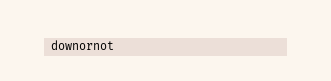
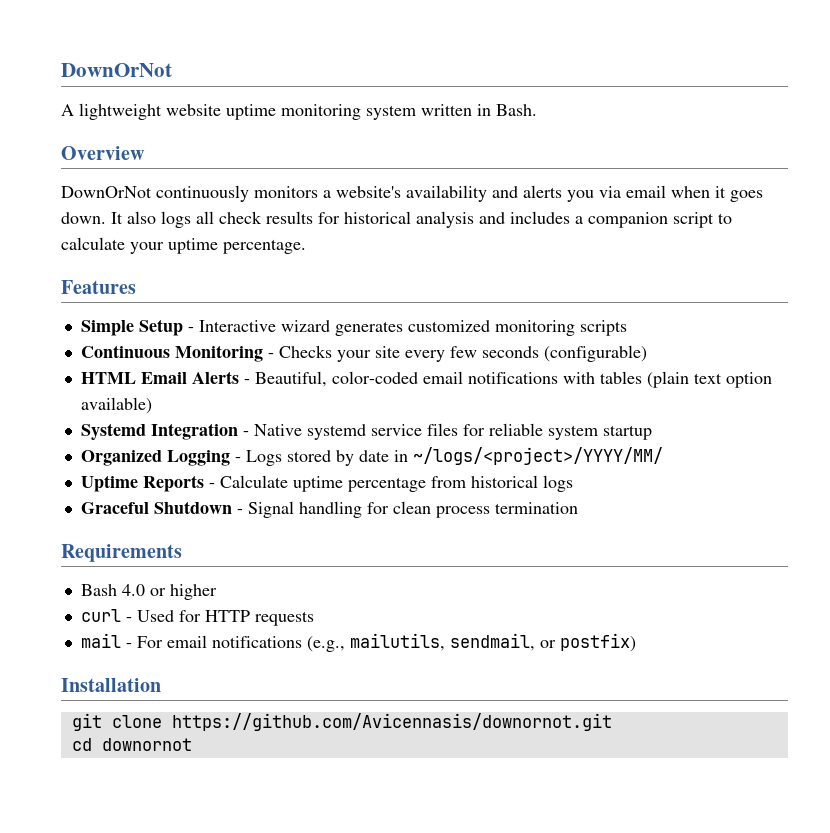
(50, 45) none -> [61,63,172,77] [61,103,537,120] [61,146,145,160] [61,185,763,202] [61,211,732,228] [61,237,306,254] [61,280,136,294] [80,319,627,336] [80,345,647,362] [80,371,772,388] [80,397,152,414] [80,423,652,440] [80,447,663,466] [80,475,573,492] [80,501,578,518] [61,544,182,562] [80,584,217,600] [80,609,314,626] [80,633,636,652] [61,678,161,692] [71,713,612,731] [71,738,92,751] DownOrNot // A lightweight website uptime monitoring system written in Bash. // Overview // DownOrNot continuously monitors a website's availability and alerts you via email when it goes down. It also logs all check results for historical analysis and includes a companion script to calculate your uptime percentage. // Features // Simple Setup - Interactive wizard generates customized monitoring scripts // Continuous Monitoring - Checks your site every few seconds (configurable) // HTML Email Alerts - Beautiful, color-coded email notifications with tables (plain text option available) // Systemd Integration - Native systemd service files for reliable system startup // Organized Logging - Logs stored by date in ~/logs/<project>/YYYY/MM/ // Uptime Reports - Calculate uptime percentage from historical logs // Graceful Shutdown - Signal handling for clean process termination // Requirements // Bash 4.0 or higher // curl - Used for HTTP requests // mail - For email notifications (e.g., mailutils, sendmail, or postfix) // Installation // git clone https://github.com/Avicennasis/downornot.git // cd

